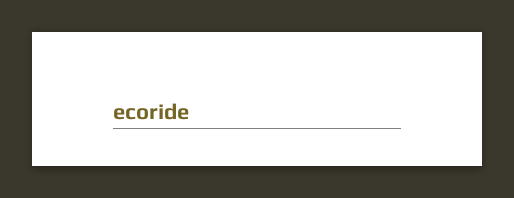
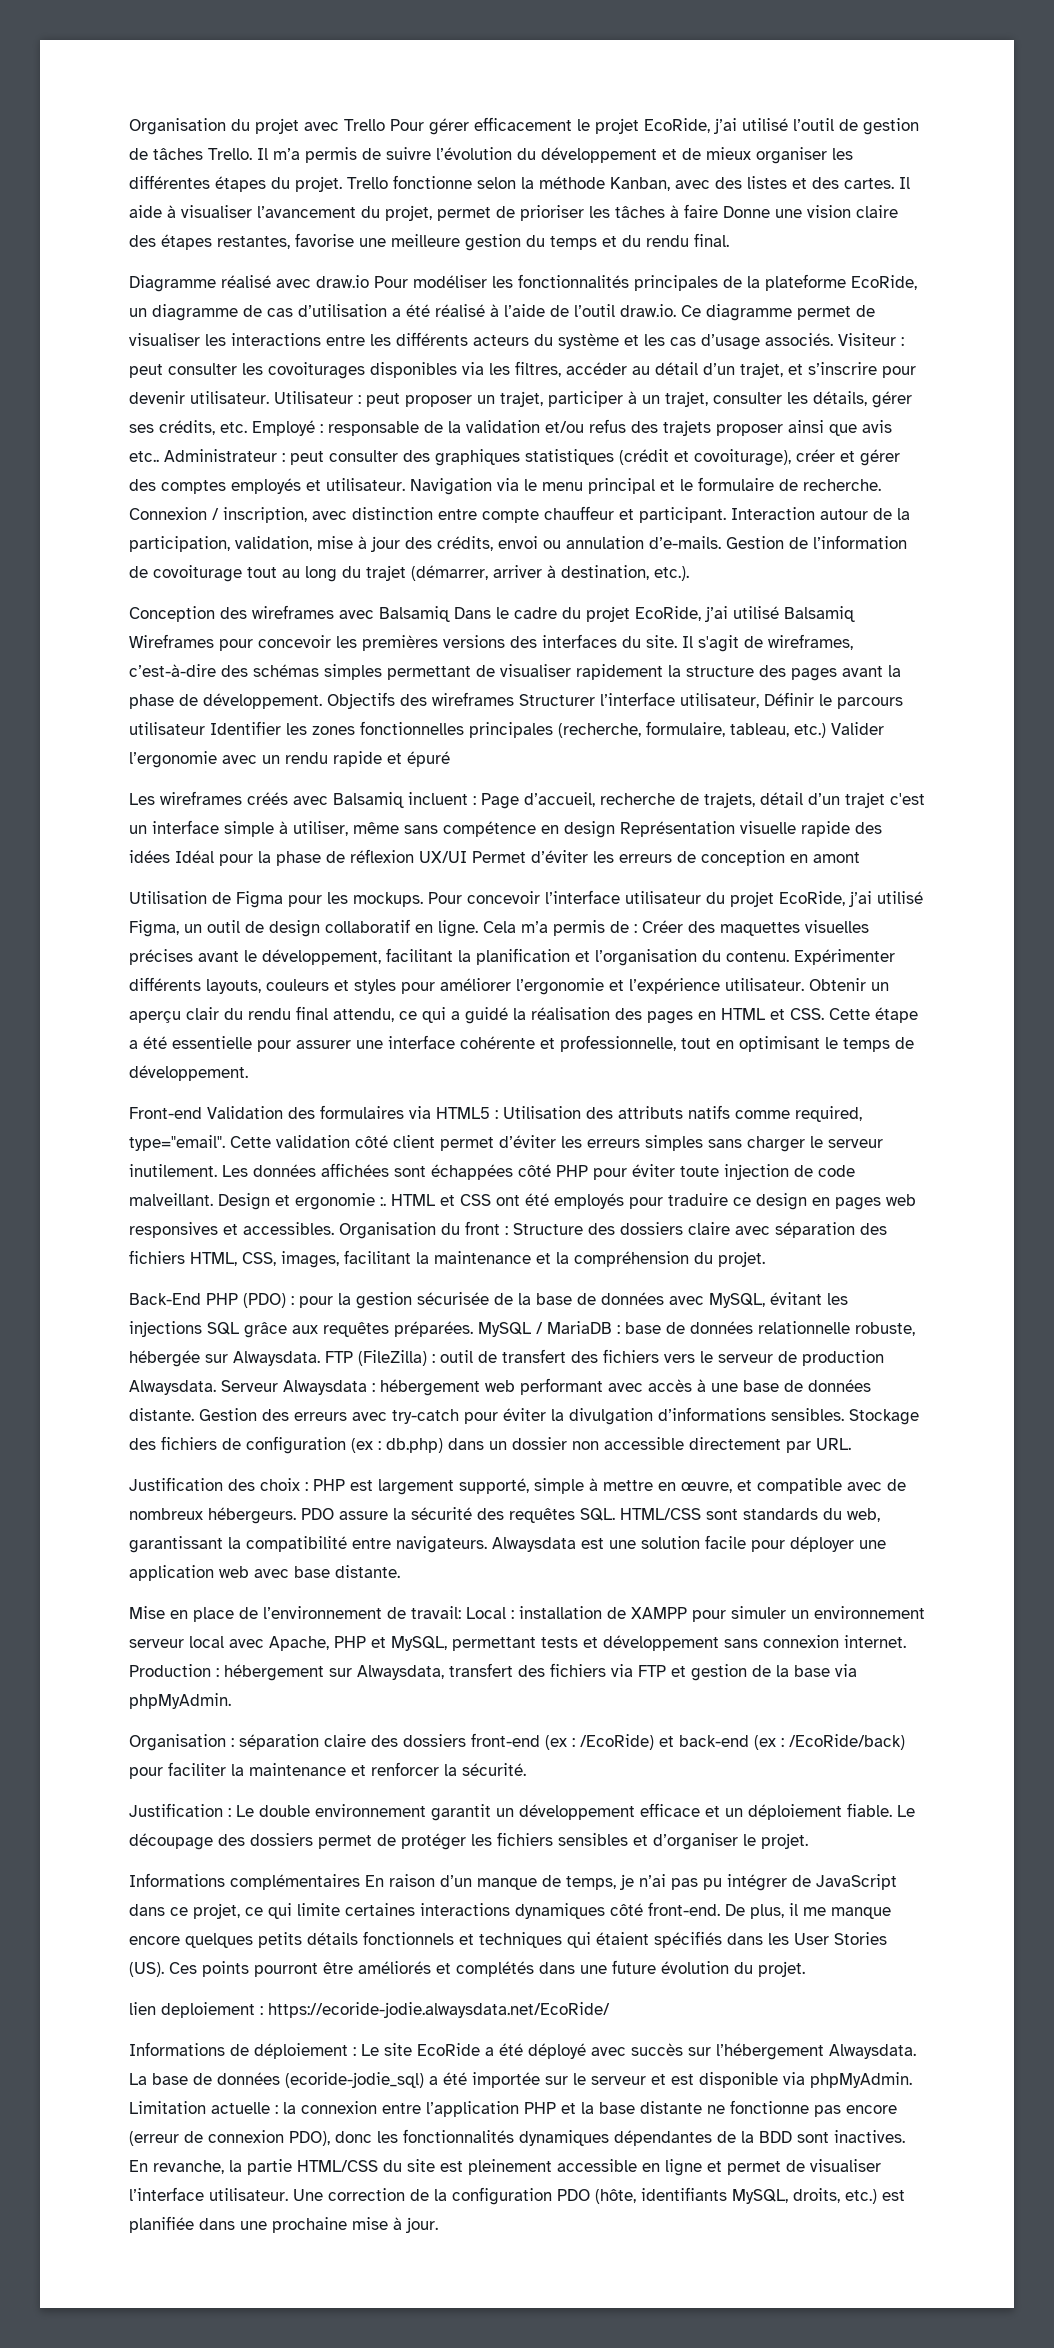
[113,103,189,120] ecoride -> [129,117,919,135] [129,147,853,164] [129,175,910,192] [129,204,898,221] [129,233,729,251] [129,274,917,292] [129,304,875,321] [129,332,904,350] [129,361,916,379] [129,391,912,408] [129,419,892,436] [129,449,900,466] [129,477,881,495] [129,506,910,523] [129,535,907,552] [129,565,689,582] [129,605,855,622] [129,634,853,652] [129,664,901,681] [129,692,903,709] [129,721,884,738] [129,751,450,768] [129,791,925,809] [129,820,882,838] [129,849,860,866] [129,890,923,908] [129,919,869,937] [129,948,895,966] [129,977,889,995] [129,1006,918,1024] [129,1035,914,1052] [129,1065,248,1081] [129,1105,862,1122] [129,1135,883,1152] [129,1163,855,1180] [129,1193,916,1210] [129,1221,887,1239] [129,1250,765,1268] [129,1292,848,1309] [129,1321,915,1338] [129,1349,884,1367] [129,1378,871,1396] [129,1407,919,1425] [129,1436,851,1454] [129,1477,906,1495] [129,1507,880,1524] [129,1535,886,1553] [129,1565,400,1581] [129,1606,925,1622] [129,1635,906,1651] [129,1663,857,1681] [129,1693,231,1709] [129,1733,905,1751] [129,1762,526,1779] [129,1803,915,1821] [129,1832,808,1850] [129,1873,897,1891] [129,1902,891,1919] [129,1931,887,1948] [129,1960,805,1977] [129,2002,610,2018] [129,2042,916,2060] [129,2072,912,2088] [129,2100,897,2117] [129,2129,905,2146] [129,2159,881,2176] [129,2187,905,2205] [129,2216,438,2233] Organisation du projet avec Trello Pour gérer efficacement le projet EcoRide, j’ai utilisé l’outil de gestion de tâches Trello. Il m’a permis de suivre l’évolution du développement et de mieux organiser les différentes étapes du projet. Trello fonctionne selon la méthode Kanban, avec des listes et des cartes. Il aide à visualiser l’avancement du projet, permet de prioriser les tâches à faire Donne une vision claire des étapes restantes, favorise une meilleure gestion du temps et du rendu final. // Diagramme réalisé avec draw.io Pour modéliser les fonctionnalités principales de la plateforme EcoRide, un diagramme de cas d’utilisation a été réalisé à l’aide de l’outil draw.io. Ce diagramme permet de visualiser les interactions entre les différents acteurs du système et les cas d’usage associés. Visiteur : peut consulter les covoiturages disponibles via les filtres, accéder au détail d’un trajet, et s’inscrire pour devenir utilisateur. Utilisateur : peut proposer un trajet, participer à un trajet, consulter les détails, gérer ses crédits, etc. Employé : responsable de la validation et/ou refus des trajets proposer ainsi que avis etc.. Administrateur : peut consulter des graphiques statistiques (crédit et covoiturage), créer et gérer des comptes employés et utilisateur. Navigation via le menu principal et le formulaire de recherche. Connexion / inscription, avec distinction entre compte chauffeur et participant. Interaction autour de la participation, validation, mise à jour des crédits, envoi ou annulation d’e-mails. Gestion de l’information de covoiturage tout au long du trajet (démarrer, arriver à destination, etc.). // Conception des wireframes avec Balsamiq Dans le cadre du projet EcoRide, j’ai utilisé Balsamiq Wireframes pour concevoir les premières versions des interfaces du site. Il s'agit de wireframes, c’est-à-dire des schémas simples permettant de visualiser rapidement la structure des pages avant la phase de développement. Objectifs des wireframes Structurer l’interface utilisateur, Définir le parcours utilisateur Identifier les zones fonctionnelles principales (recherche, formulaire, tableau, etc.) Valider l’ergonomie avec un rendu rapide et épuré // Les wireframes créés avec Balsamiq incluent : Page d’accueil, recherche de trajets, détail d’un trajet c'est un interface simple à utiliser, même sans compétence en design Représentation visuelle rapide des idées Idéal pour la phase de réflexion UX/UI Permet d’éviter les erreurs de conception en amont // Utilisation de Figma pour les mockups. Pour concevoir l’interface utilisateur du projet EcoRide, j’ai utilisé Figma, un outil de design collaboratif en ligne. Cela m’a permis de : Créer des maquettes visuelles précises avant le développement, facilitant la planification et l’organisation du contenu. Expérimenter différents layouts, couleurs et styles pour améliorer l’ergonomie et l’expérience utilisateur. Obtenir un aperçu clair du rendu final attendu, ce qui a guidé la réalisation des pages en HTML et CSS. Cette étape a été essentielle pour assurer une interface cohérente et professionnelle, tout en optimisant le temps de développement. // Front-end Validation des formulaires via HTML5 : Utilisation des attributs natifs comme required, type="email". Cette validation côté client permet d’éviter les erreurs simples sans charger le serveur inutilement. Les données affichées sont échappées côté PHP pour éviter toute injection de code malveillant. Design et ergonomie :. HTML et CSS ont été employés pour traduire ce design en pages web responsives et accessibles. Organisation du front : Structure des dossiers claire avec séparation des fichiers HTML, CSS, images, facilitant la maintenance et la compréhension du projet. // Back-End PHP (PDO) : pour la gestion sécurisée de la base de données avec MySQL, évitant les injections SQL grâce aux requêtes préparées. MySQL / MariaDB : base de données relationnelle robuste, hébergée sur Alwaysdata. FTP (FileZilla) : outil de transfert des fichiers vers le serveur de production Alwaysdata. Serveur Alwaysdata : hébergement web performant avec accès à une base de données distante. Gestion des erreurs avec try-catch pour éviter la divulgation d’informations sensibles. Stockage des fichiers de configuration (ex : db.php) dans un dossier non accessible directement par URL. // Justification des choix : PHP est largement supporté, simple à mettre en œuvre, et compatible avec de nombreux hébergeurs. PDO assure la sécurité des requêtes SQL. HTML/CSS sont standards du web, garantissant la compatibilité entre navigateurs. Alwaysdata est une solution facile pour déployer une application web avec base distante. // Mise en place de l’environnement de travail: Local : installation de XAMPP pour simuler un environnement serveur local avec Apache, PHP et MySQL, permettant tests et développement sans connexion internet. Production : hébergement sur Alwaysdata, transfert des fichiers via FTP et gestion de la base via phpMyAdmin. // Organisation : séparation claire des dossiers front-end (ex : /EcoRide) et back-end (ex : /EcoRide/back) pour faciliter la maintenance et renforcer la sécurité. // Justification : Le double environnement garantit un développement efficace et un déploiement fiable. Le découpage des dossiers permet de protéger les fichiers sensibles et d’organiser le projet. // Informations complémentaires En raison d’un manque de temps, je n’ai pas pu intégrer de JavaScript dans ce projet, ce qui limite certaines interactions dynamiques côté front-end. De plus, il me manque encore quelques petits détails fonctionnels et techniques qui étaient spécifiés dans les User Stories (US). Ces points pourront être améliorés et complétés dans une future évolution du projet. // lien deploiement : https://ecoride-jodie.alwaysdata.net/EcoRide/ // Informations de déploiement : Le site EcoRide a été déployé avec succès sur l’hébergement Alwaysdata. La base de données (ecoride-jodie_sql) a été importée sur le serveur et est disponible via phpMyAdmin. Limitation actuelle : la connexion entre l’application PHP et la base distante ne fonctionne pas encore (erreur de connexion PDO), donc les fonctionnalités dynamiques dépendantes de la BDD sont inactives. En revanche, la partie HTML/CSS du site est pleinement accessible en ligne et permet de visualiser l’interface utilisateur. Une correction de la configuration PDO (hôte, identifiants MySQL, droits, etc.) est planifiée dans une prochaine mise à jour.

